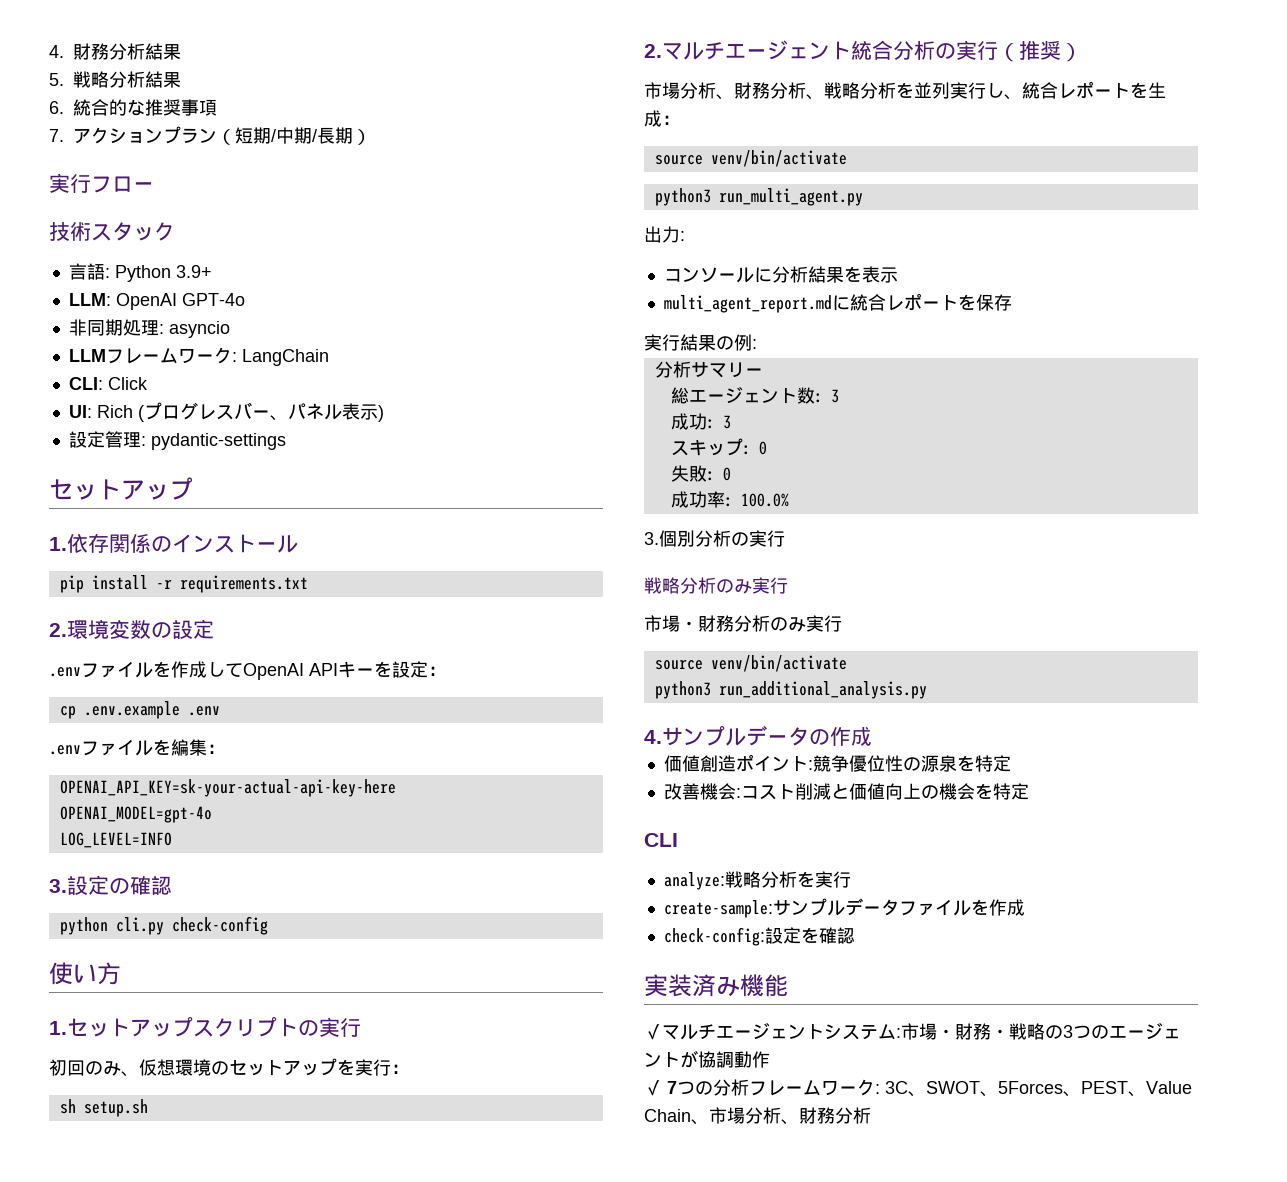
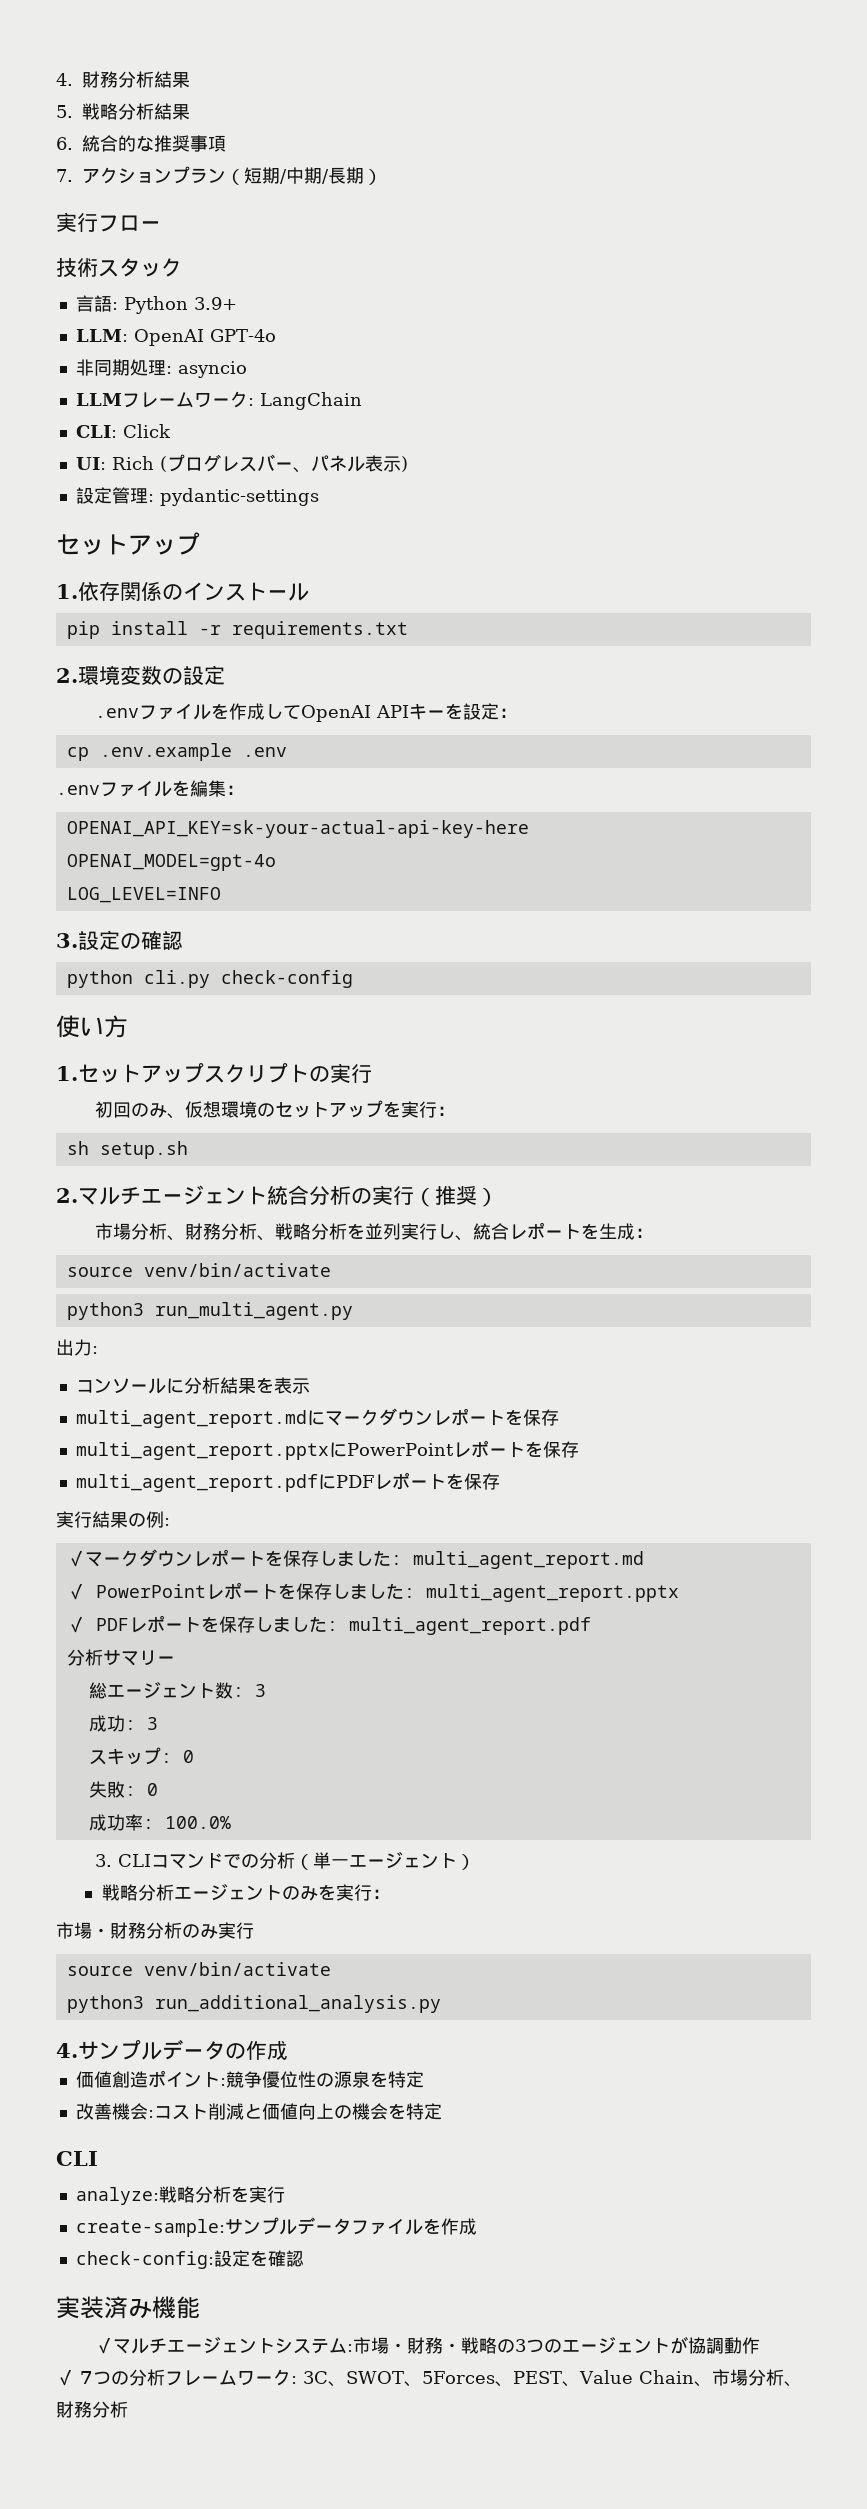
[849,294,886,311] 統合 -> [324,1408,559,1426] [75,1440,579,1460] [75,1474,374,1492] マークダウンレポートを保存 // multi_agent_report.pptxにPowerPointレポートを保存 // multi_agent_report.pdfにPDF
(757, 344) none -> [66,1549,644,1569] [66,1582,679,1602] [66,1615,591,1635] // ✓マークダウンレポートを保存しました: multi_agent_report.md // ✓ PowerPointレポートを保存しました: multi_agent_report.pptx // ✓ PDFレポートを保存しました: multi_agent_report.pdf
[659,530,785,547] [644,577,788,594] 個別分析の実行 // 戦略分析のみ実行 -> [117,1852,475,1870] [101,1884,390,1901] CLIコマンドでの分析（単一エージェント） // 戦略分析エージェントのみを実行：

